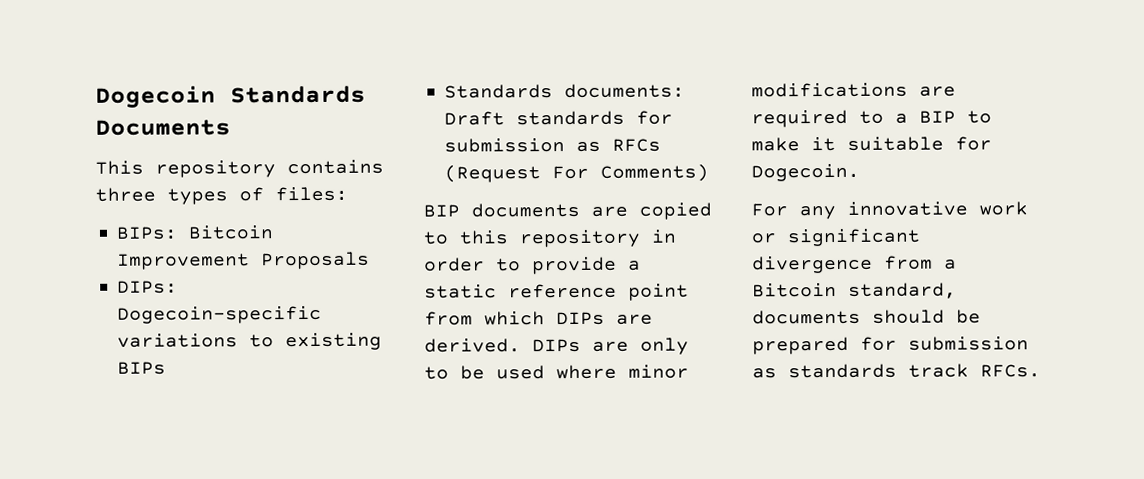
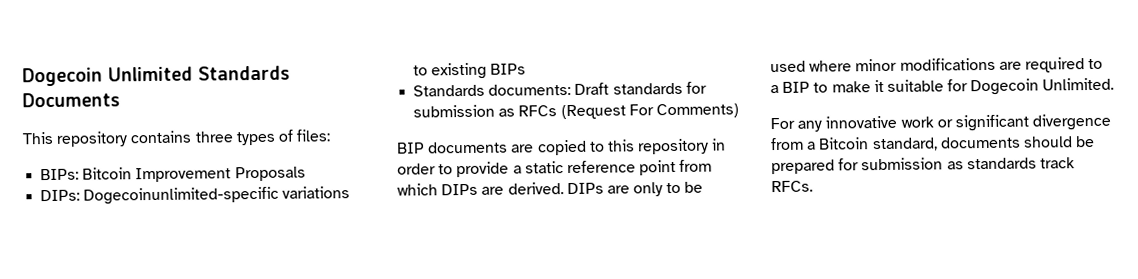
[95,85,216,108] Dogecoin -> [22,66,193,87] Dogecoin Unlimited
[117,305,323,324] Dogecoin-specific -> [83,186,280,205] Dogecoinunlimited-specific
[751,163,860,182] Dogecoin. -> [970,77,1115,96] Dogecoin Unlimited.

